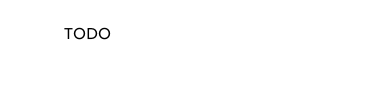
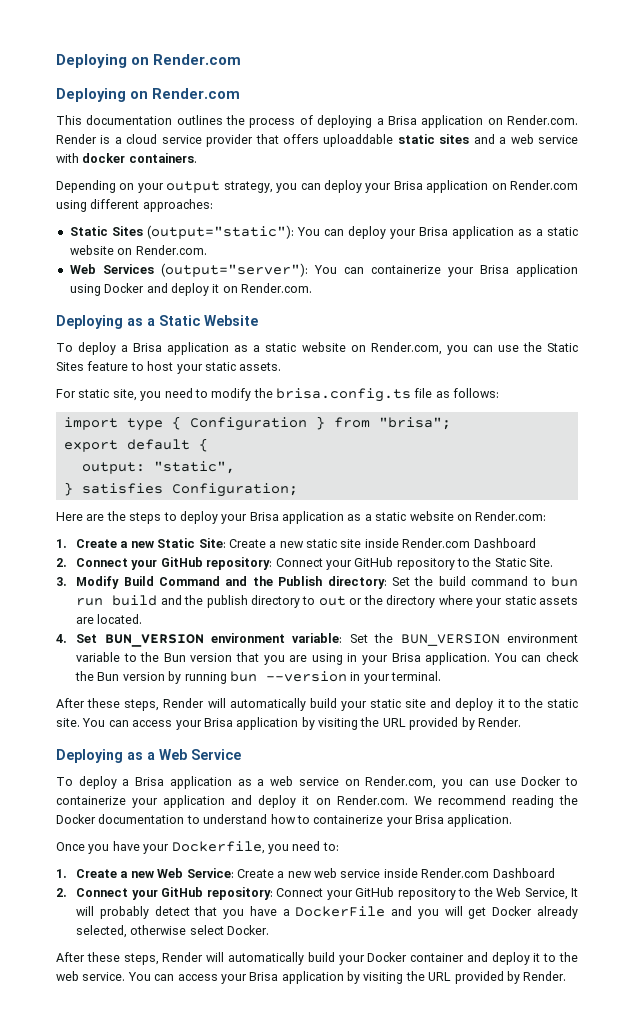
[64,27,111,40] TODO -> [56,54,242,68] [56,88,240,102] [56,115,579,128] [56,134,579,147] [56,153,197,163] [56,180,579,193] [56,199,213,212] [69,225,578,239] [69,245,207,255] [69,263,578,277] [69,283,312,296] [56,315,258,329] [56,342,578,355] [56,361,282,374] [56,388,500,402] [63,416,451,431] [63,438,208,452] [81,461,235,474] [63,482,298,497] [56,511,547,524] [56,538,536,548] [56,557,554,570] [56,576,578,589] [76,595,579,608] [76,614,143,624] [56,633,578,647] [76,652,580,665] [75,671,442,684] [56,698,578,711] [56,717,521,730] [56,749,241,763] [56,776,578,789] [56,795,578,808] [56,814,513,827] [56,841,339,854] [56,868,555,878] [56,887,579,900] [76,906,578,919] [76,925,270,938] [56,952,578,965] [56,971,567,984] Deploying on Render.com // Deploying on Render.com // This documentation outlines the process of deploying a Brisa application on Render.com. Render is a cloud service provider that offers uploaddable static sites and a web service with docker containers. // Depending on your output strategy, you can deploy your Brisa application on Render.com using different approaches: // Static Sites (output="static"): You can deploy your Brisa application as a static website on Render.com. // Web Services (output="server"): You can containerize your Brisa application using Docker and deploy it on Render.com. // Deploying as a Static Website // To deploy a Brisa application as a static website on Render.com, you can use the Static Sites feature to host your static assets. // For static site, you need to modify the brisa.config.ts file as follows: // import type { Configuration } from "brisa"; // export default { // output: "static", // } satisfies Configuration; // Here are the steps to deploy your Brisa application as a static website on Render.com: // 1. Create a new Static Site: Create a new static site inside Render.com Dashboard // 2. Connect your GitHub repository: Connect your GitHub repository to the Static Site. // 3. Modify Build Command and the Publish directory: Set the build command to bun run build and the publish directory to out or the directory where your static assets are located. // 4. Set BUN_VERSION environment variable: Set the BUN_VERSION environment variable to the Bun version that you are using in your Brisa application. You can check the Bun version by running bun --version in your terminal. // After these steps, Render will automatically build your static site and deploy it to the static site. You can access your Brisa application by visiting the URL provided by Render. // Deploying as a Web Service // To deploy a Brisa application as a web service on Render.com, you can use Docker to containerize your application and deploy it on Render.com. We recommend reading the Docker documentation to understand how to containerize your Brisa application. // Once you have your Dockerfile, you need to: // 1. Create a new Web Service: Create a new web service inside Render.com Dashboard // 2. Connect your GitHub repository: Connect your GitHub repository to the Web Service, It will probably detect that you have a DockerFile and you will get Docker already selected, otherwise select Docker. // After these steps, Render will automatically build your Docker container and deploy it to the web service. You can access your Brisa application by visiting the URL provided by Render.

